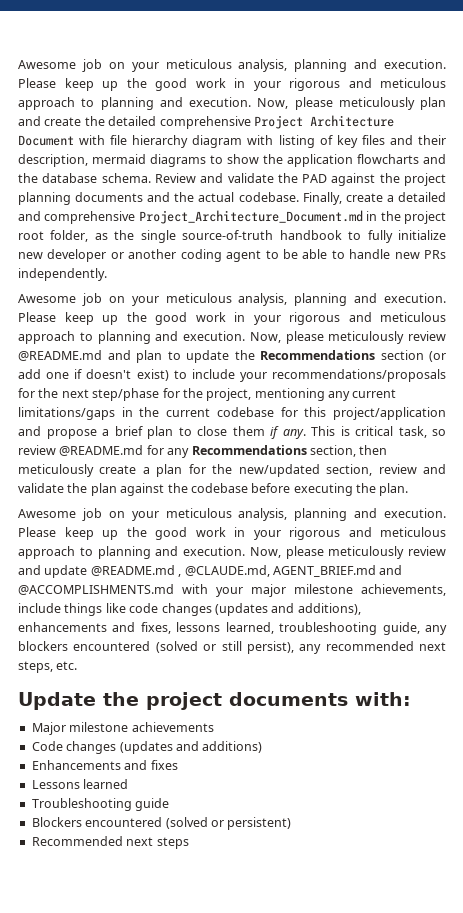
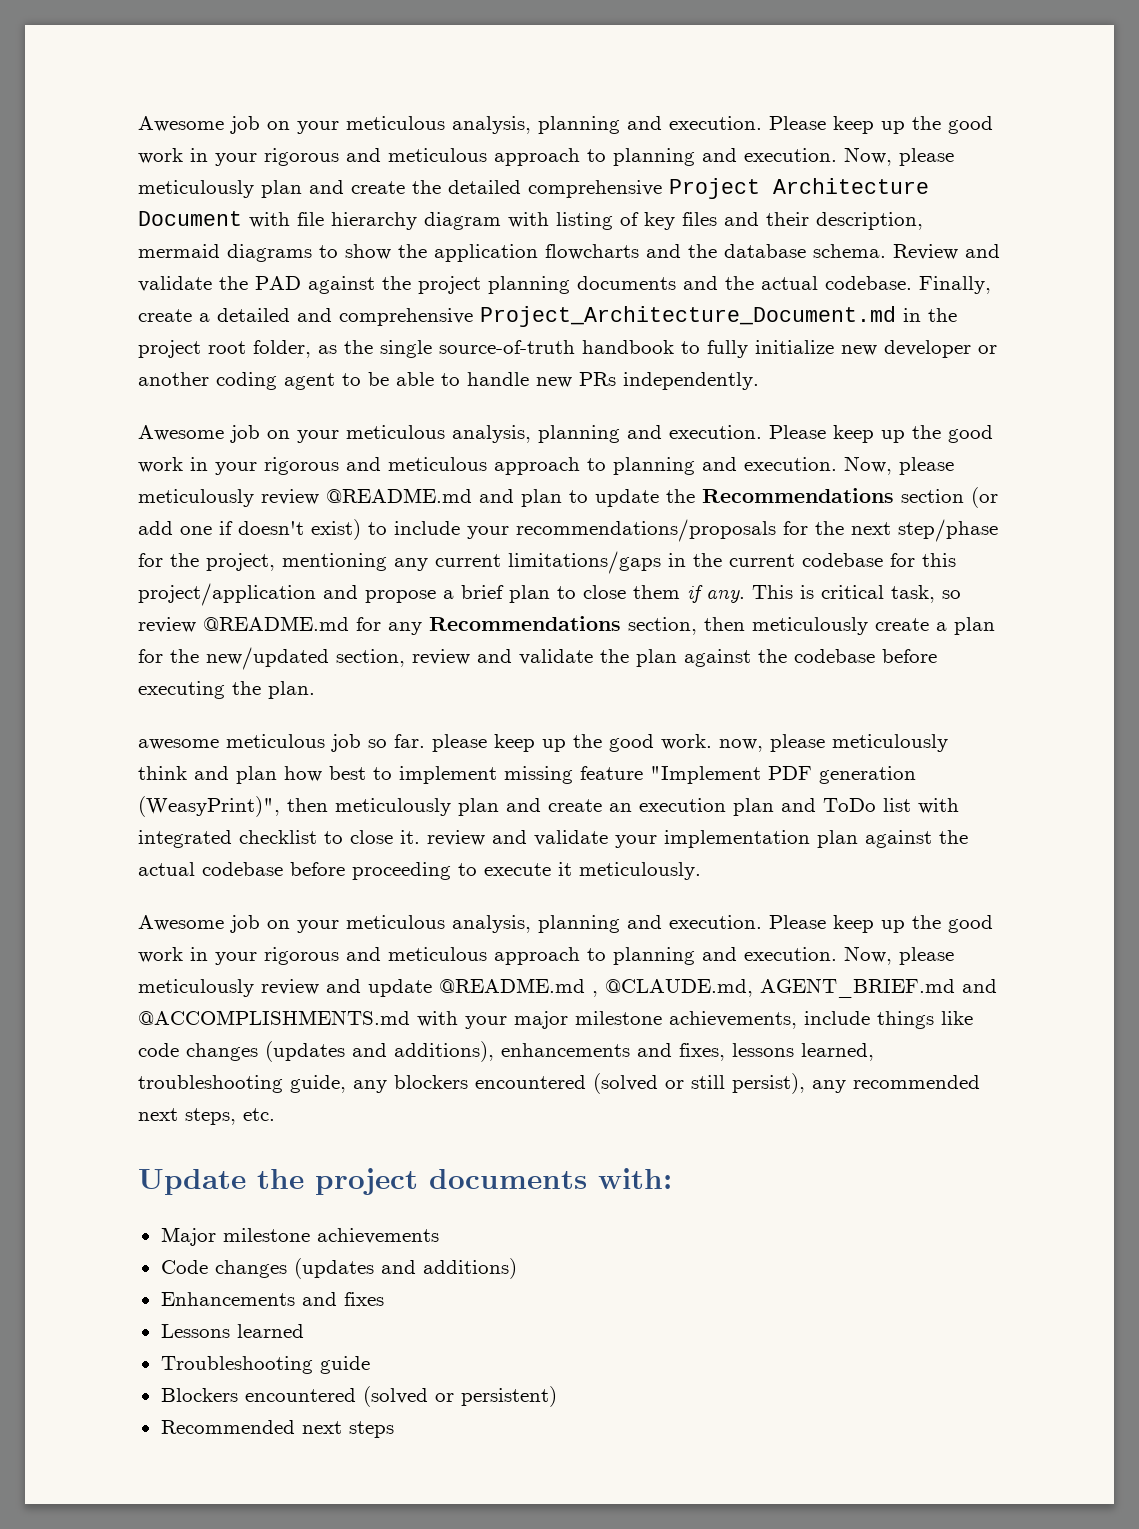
(409, 489) none -> [138,734,948,752] [138,766,916,784] [138,796,959,817] [138,830,968,848] [138,862,701,880] // awesome meticulous job so far. please keep up the good work. now, please meticulously think and plan how best to implement missing feature "Implement PDF generation (WeasyPrint)", then meticulously plan and create an execution plan and ToDo list with integrated checklist to close it. review and validate your implementation plan against the actual codebase before proceeding to execute it meticulously.

